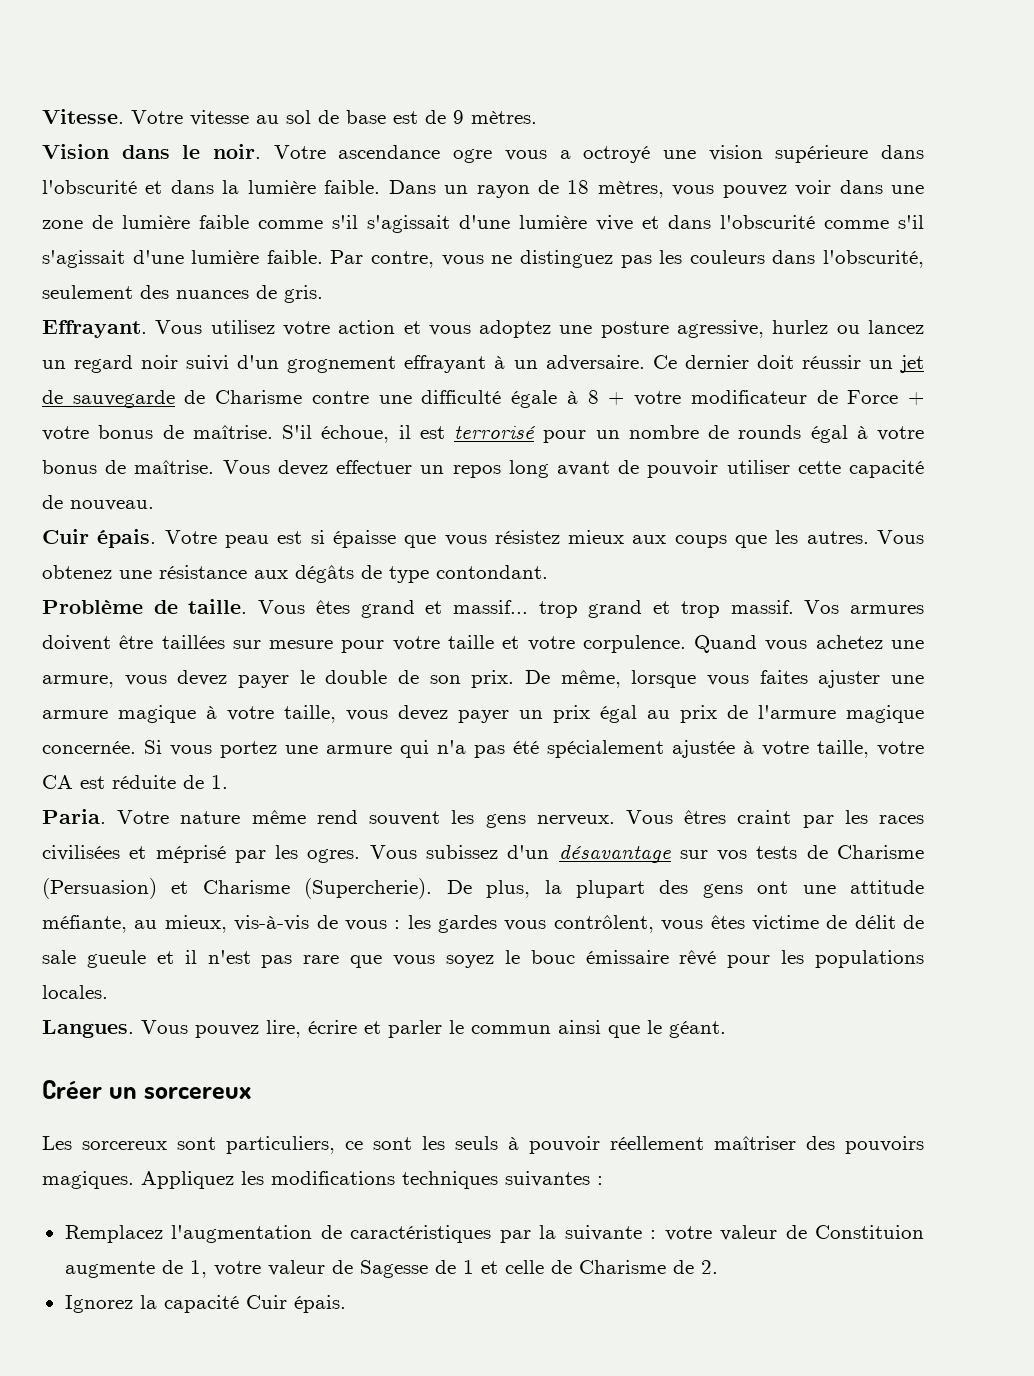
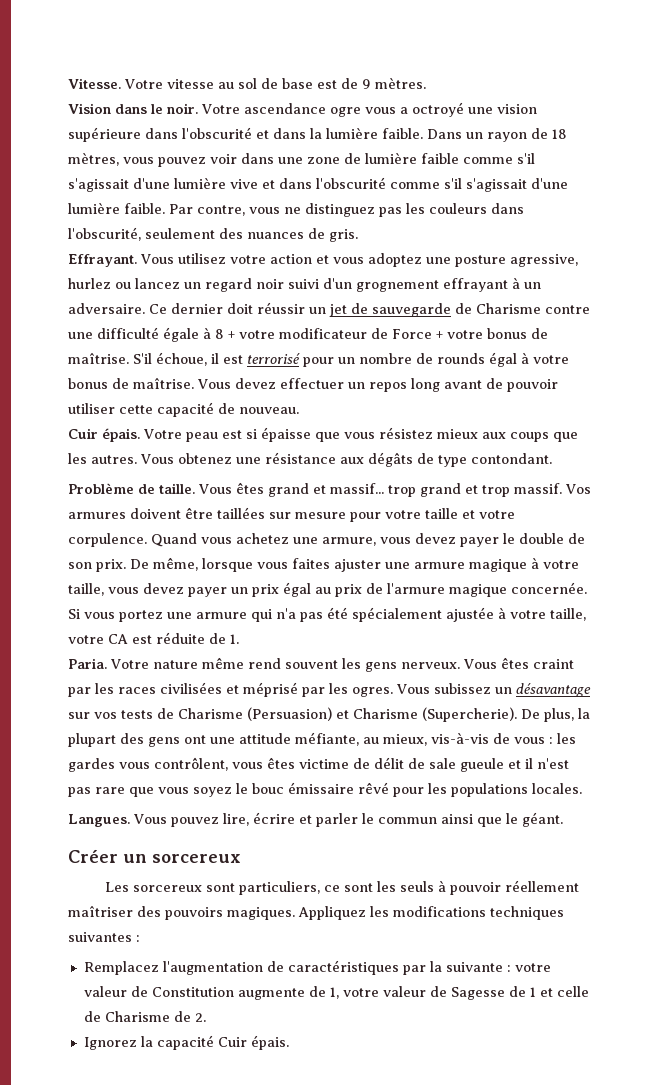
[684,810,727,824] êtres -> [501,657,529,669] êtes
[507,845,550,859] d'un -> [495,687,512,694] un
[815,1225,924,1239] Constituion -> [151,987,234,997] Constitution

